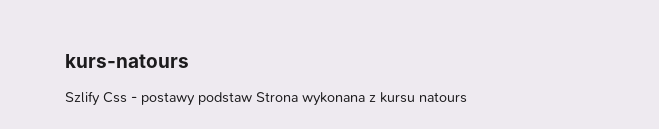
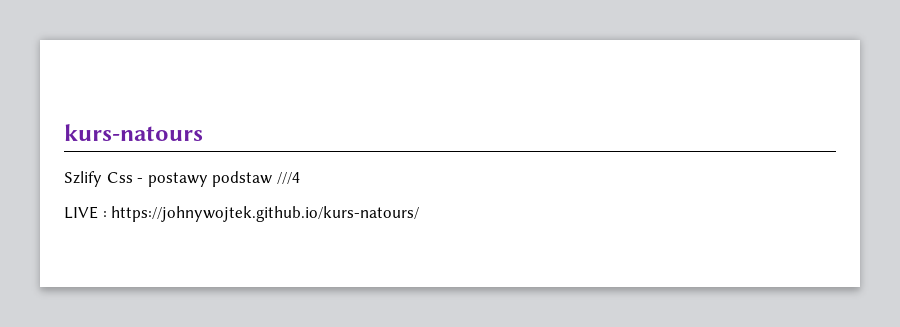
[256,92,467,106] Strona wykonana z kursu natours -> [276,172,300,184] [64,206,420,222] ///4 // LIVE : https://johnywojtek.github.io/kurs-natours/

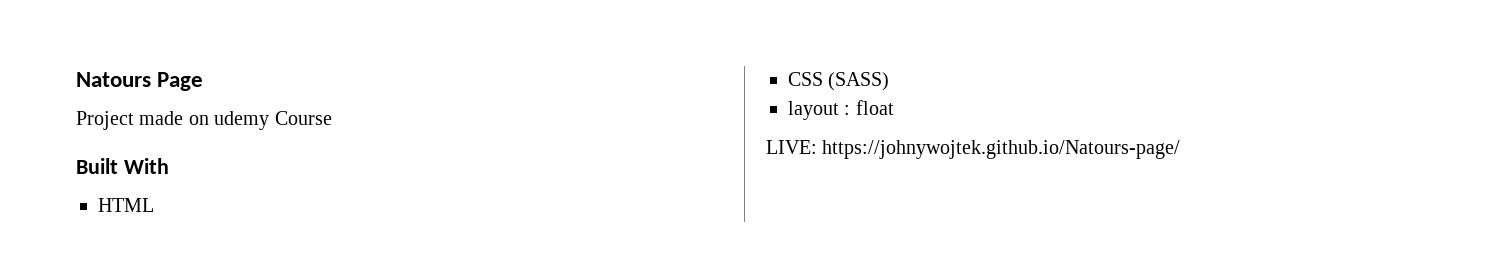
[64,124,203,141] [64,171,300,187] [64,206,420,222] kurs-natours // Szlify Css - postawy podstaw ///4 // LIVE : https://johnywojtek.github.io/kurs-natours/ -> [76,72,204,91] [76,111,332,130] [76,158,169,174] [98,198,154,212] [788,72,890,91] [788,100,894,120] [766,140,1181,159] Natours Page // Project made on udemy Course // Built With // HTML // CSS (SASS) // layout : float // LIVE: https://johnywojtek.github.io/Natours-page/

